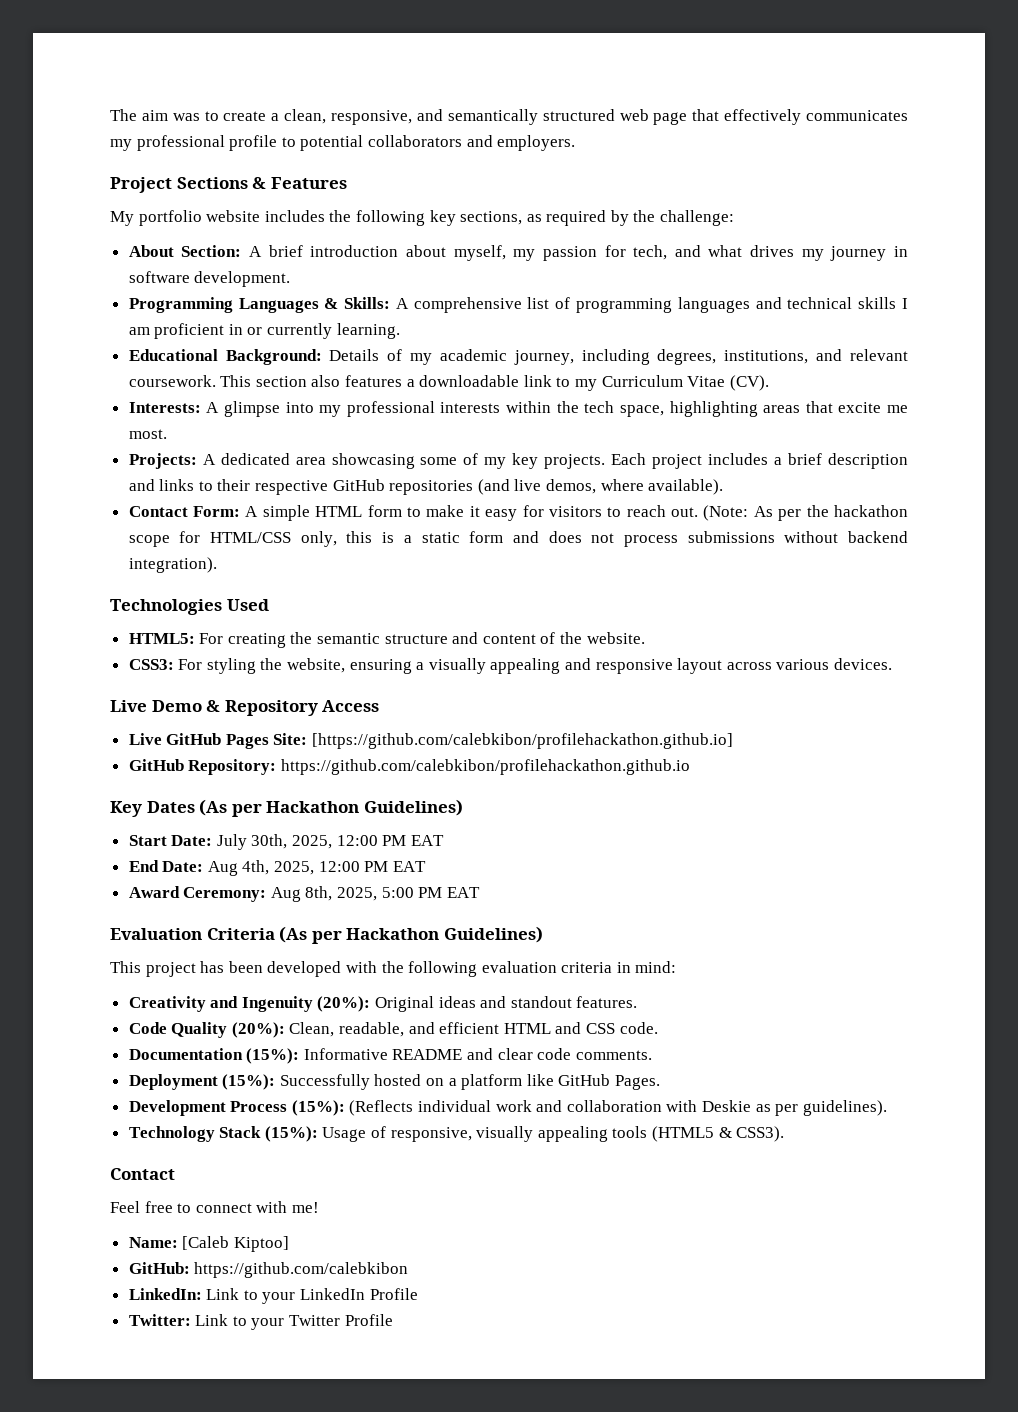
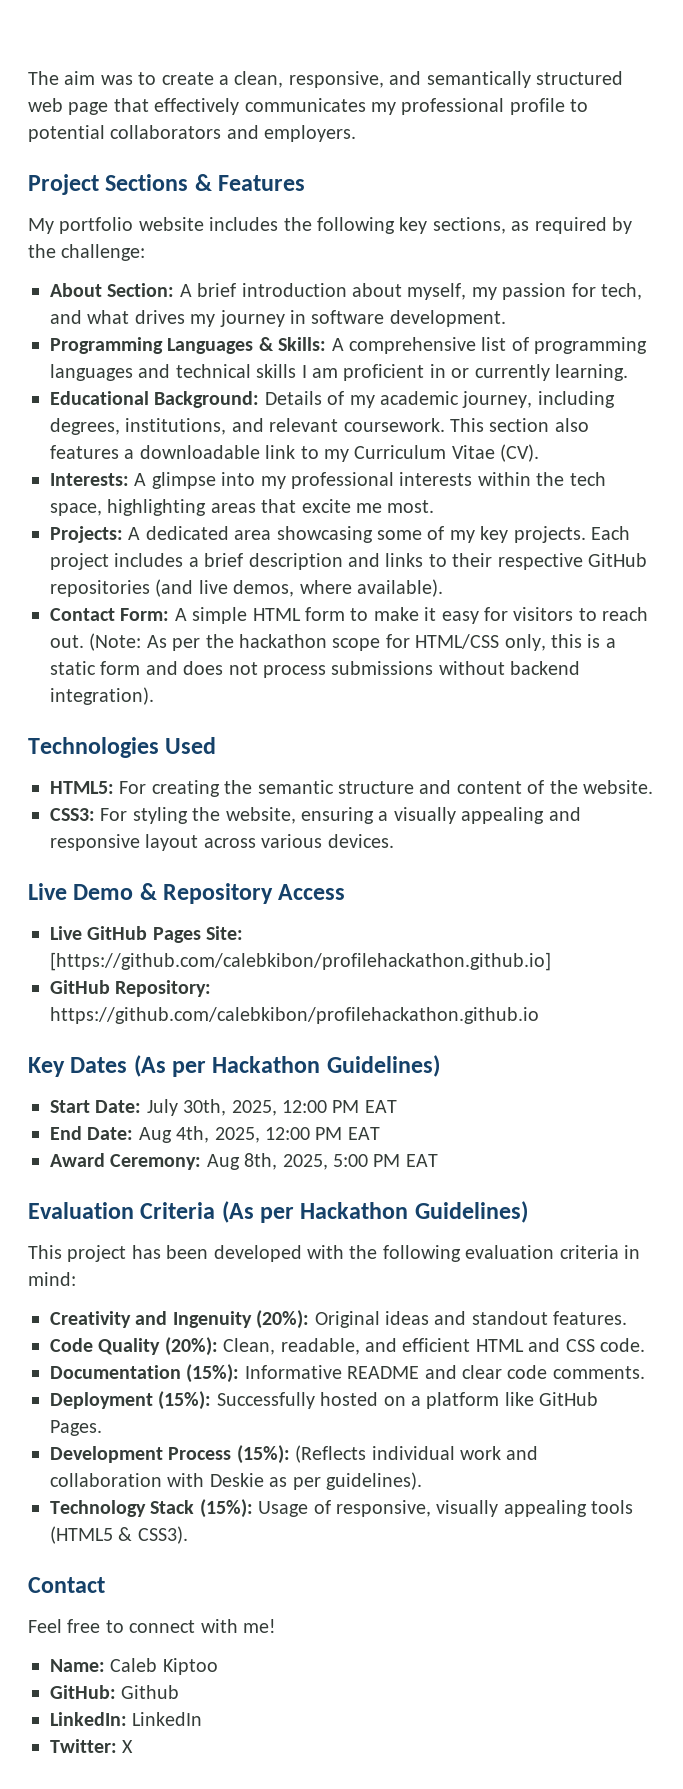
[182,1236,289,1252] [Caleb Kiptoo] -> [110,1658,218,1675] Caleb Kiptoo
[194,1262,409,1278] https://github.com/calebkibon -> [121,1685,180,1699] Github
[206,1288,296,1304] Link to your -> (127, 1719) none
[369,1288,418,1300] Profile -> (203, 1719) none
[195,1314,393,1330] Link to your Twitter Profile -> [122,1740,134,1753] X

